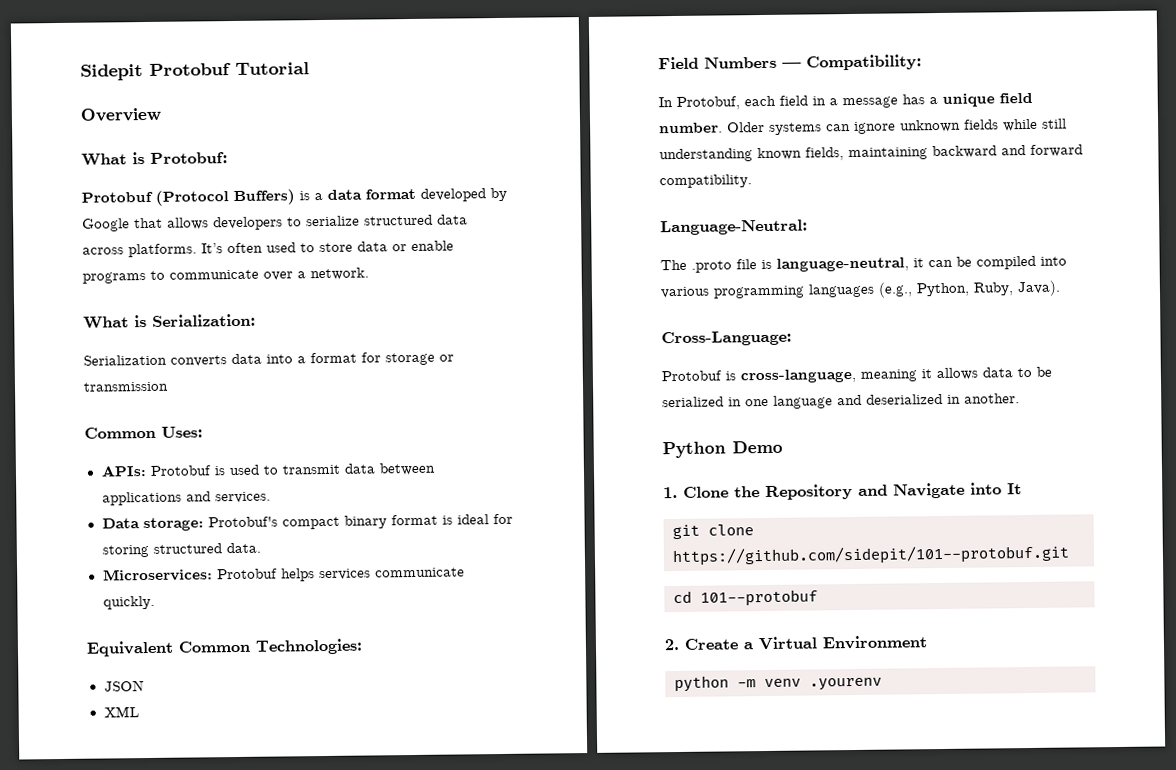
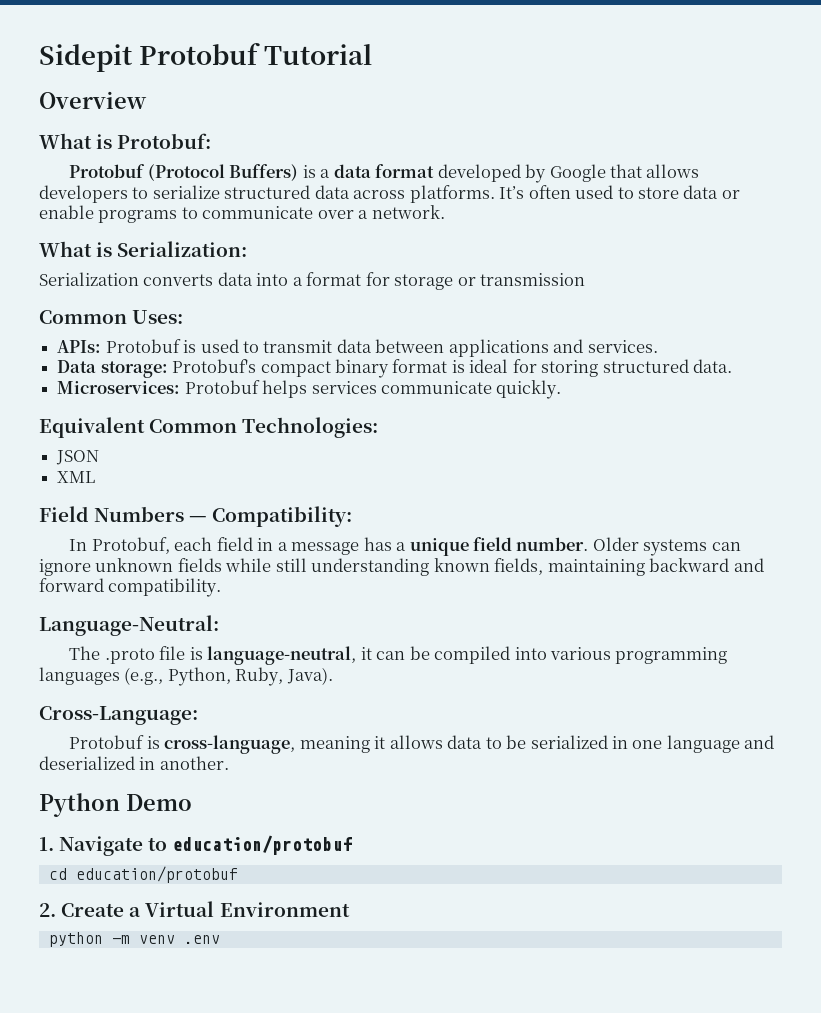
[683,482,1022,500] [672,524,754,540] [672,544,1070,567] Clone the Repository and Navigate into It // git clone https://github.com/sidepit/101--protobuf.git -> [59,835,353,856] Navigate to education/protobuf
[700,589,818,607] 101--protobuf -> [75,866,238,883] education/protobuf
[809,677,882,691] .yourenv -> [183,935,220,944] .env

